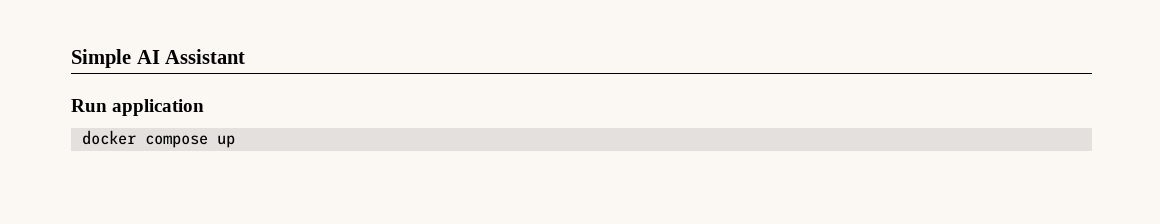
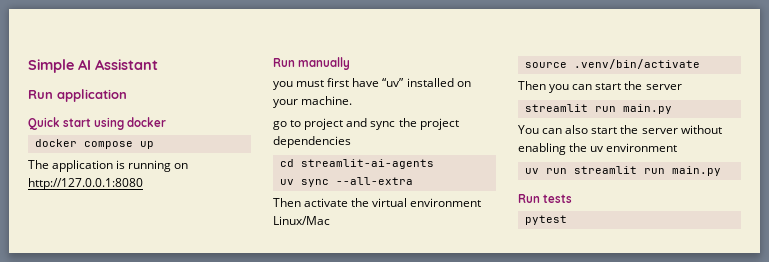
(205, 107) none -> [28,117,167,130] // Quick start using docker
(235, 141) none -> [28,160,189,172] [28,178,143,190] [273,57,351,70] [273,78,471,90] [273,96,353,108] [273,118,459,130] [273,136,351,148] [279,159,434,169] [279,177,413,187] [273,198,482,207] [273,216,330,225] [524,59,700,69] [518,81,682,93] [524,104,672,114] [518,125,722,134] [518,143,678,155] [524,166,721,176] [518,194,573,203] [524,215,567,225] // The application is running on http://127.0.0.1:8080 // Run manually // you must first have “uv” installed on your machine. // go to project and sync the project dependencies // cd streamlit-ai-agents // uv sync --all-extra // Then activate the virtual environment Linux/Mac // source .venv/bin/activate // Then you can start the server // streamlit run main.py // You can also start the server without enabling the uv environment // uv run streamlit run main.py // Run tests // pytest

